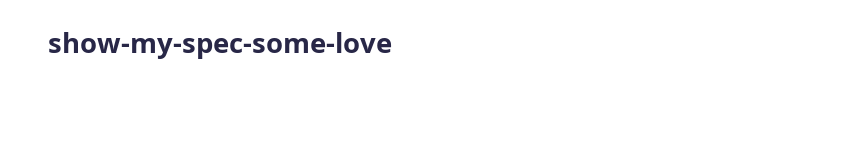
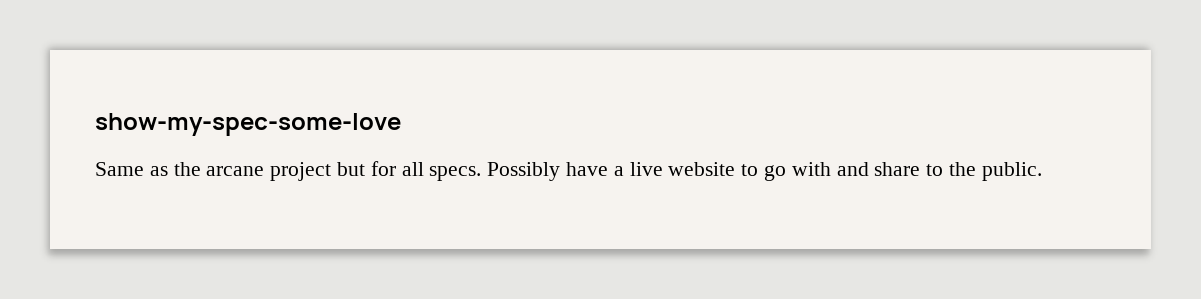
(392, 45) none -> [95,161,1042,181] // Same as the arcane project but for all specs. Possibly have a live website to go with and share to the public.

